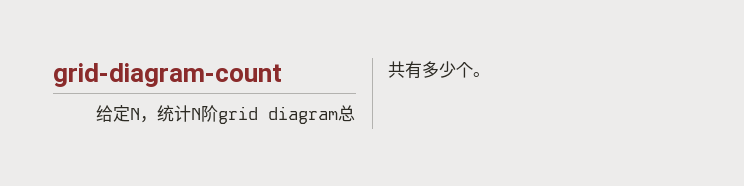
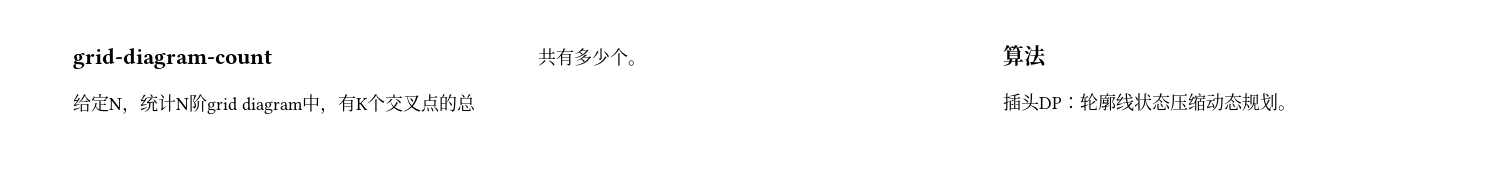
(339, 115) none -> [302,94,457,114] 中，有K个交叉点的
(490, 74) none -> [1003,45,1047,68] [1003,93,1296,112] // 算法 // 插头DP：轮廓线状态压缩动态规划。

